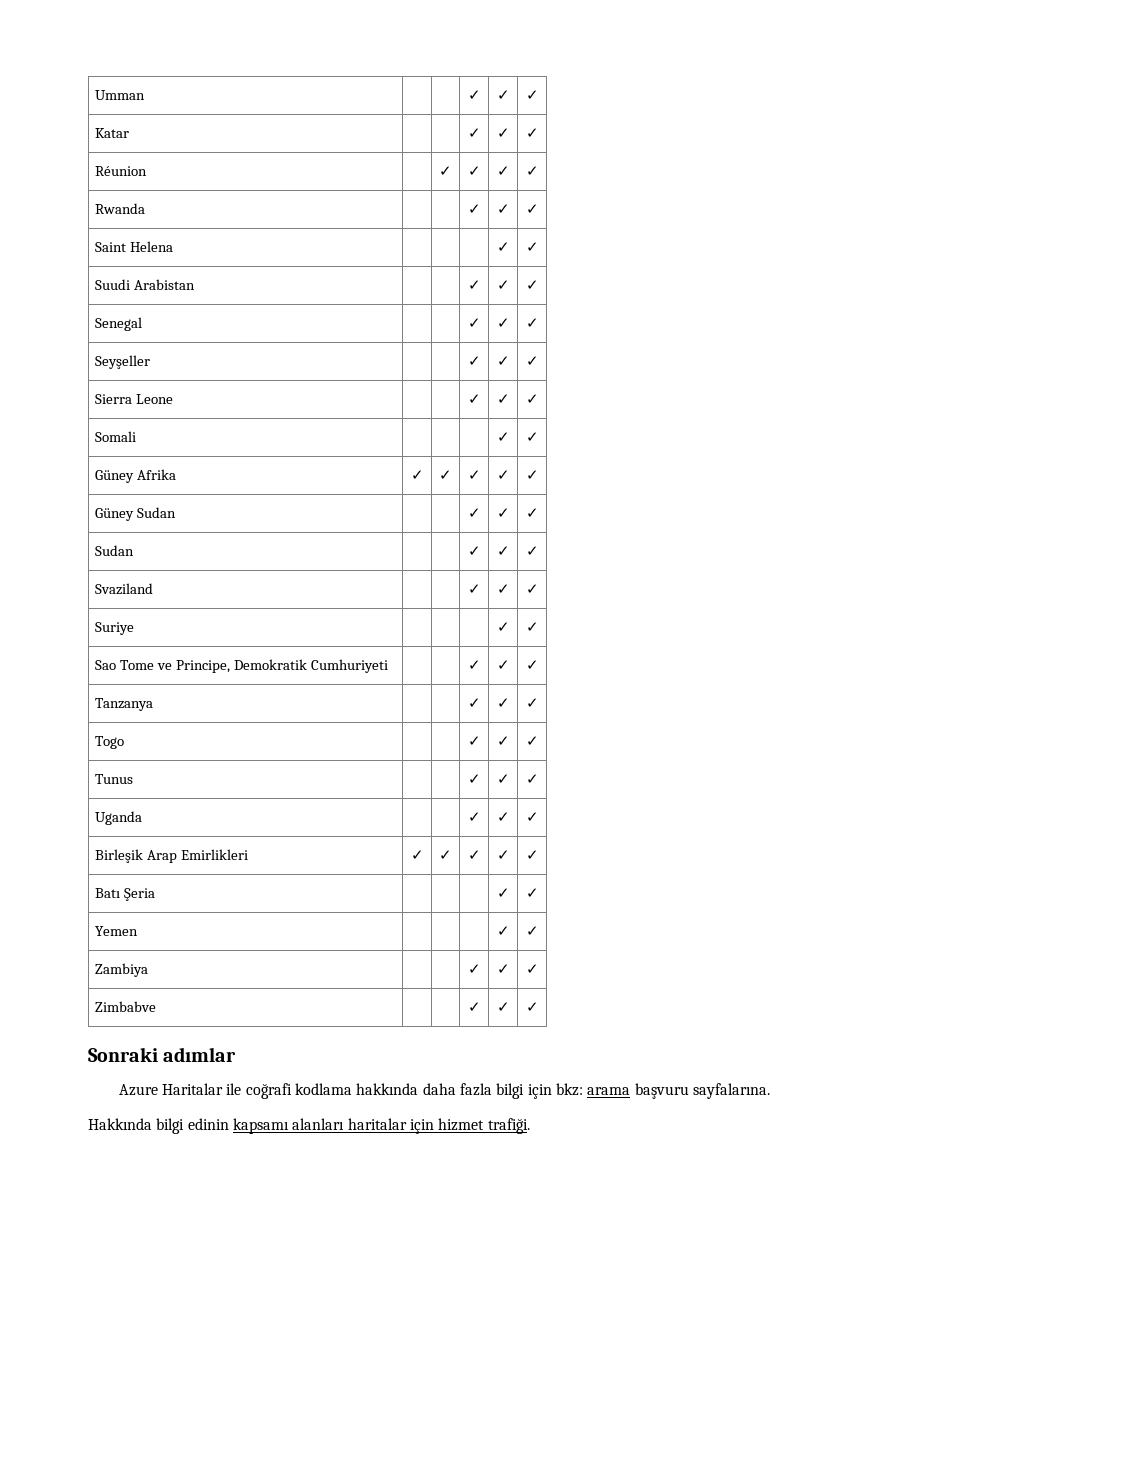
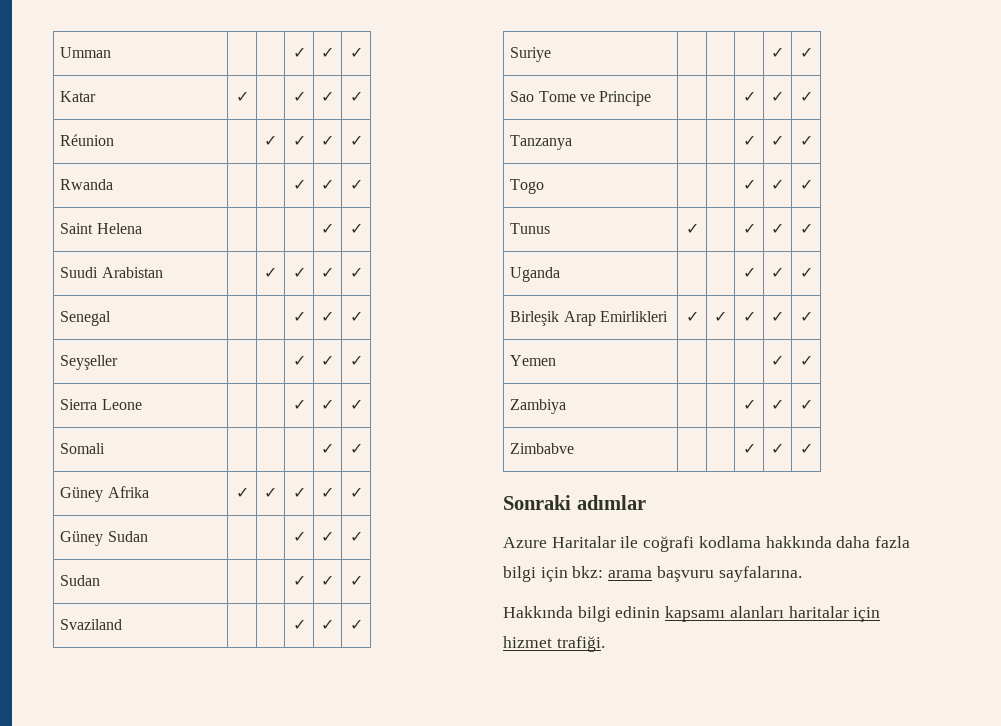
(130, 133) none -> [235,91,249,102] ✓
(196, 284) none -> [264,267,277,278] ✓
[176,659,388,673] Principe, Demokratik Cumhuriyeti -> [599,91,652,106] Principe
(134, 779) none -> [685,223,699,234] ✓
[95,888,156,901] [496,888,510,898] [525,888,539,898] // Batı Şeria | | | | ✓ | ✓ -> (813, 316) none

